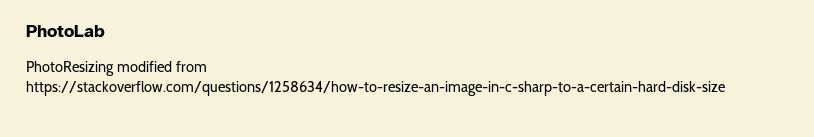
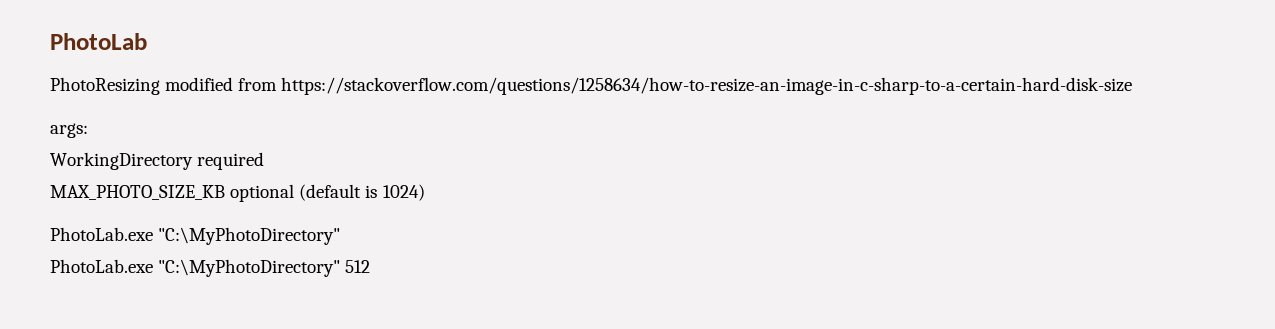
(725, 88) none -> [50,123,88,138] [50,152,265,170] [50,184,425,202] [50,227,341,245] [50,259,371,277] // args: // WorkingDirectory required // MAX_PHOTO_SIZE_KB optional (default is 1024) // PhotoLab.exe "C:\MyPhotoDirectory" // PhotoLab.exe "C:\MyPhotoDirectory" 512

